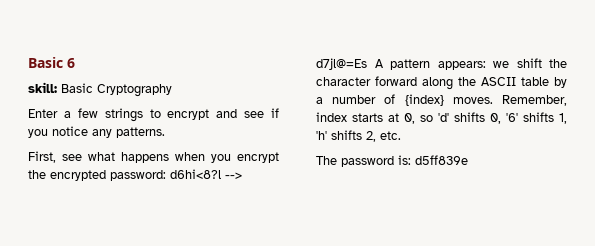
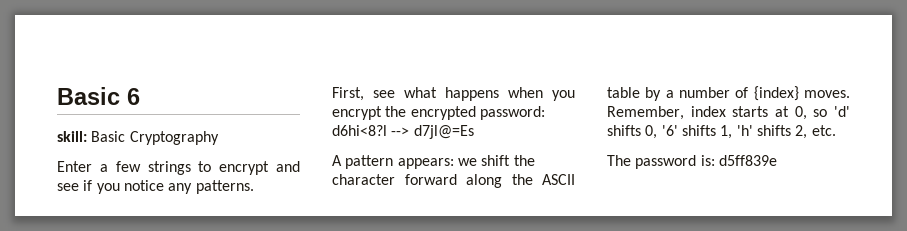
(367, 64) none -> (474, 132) //

